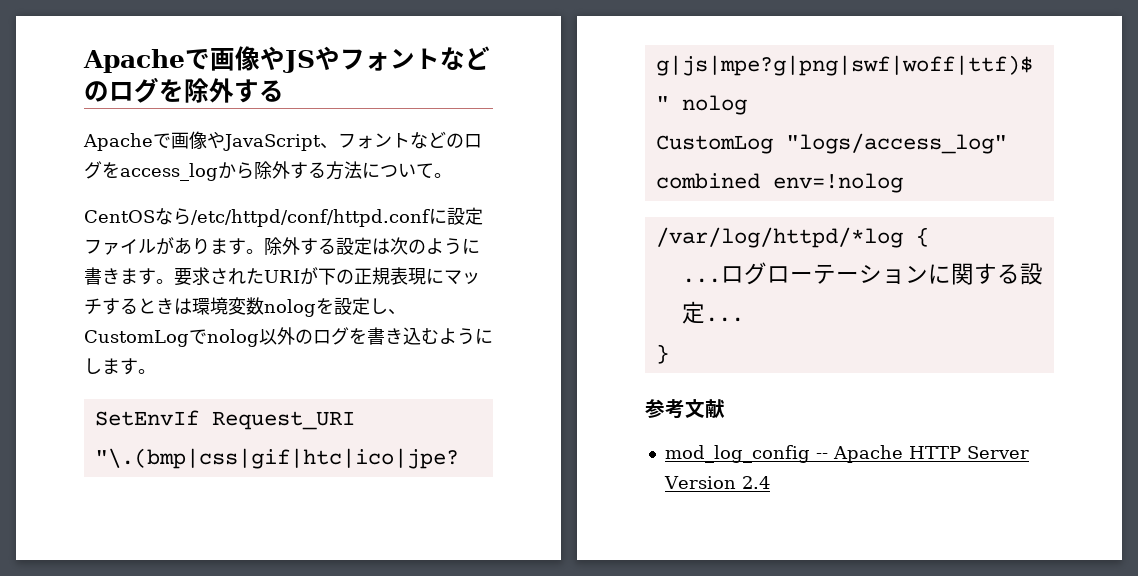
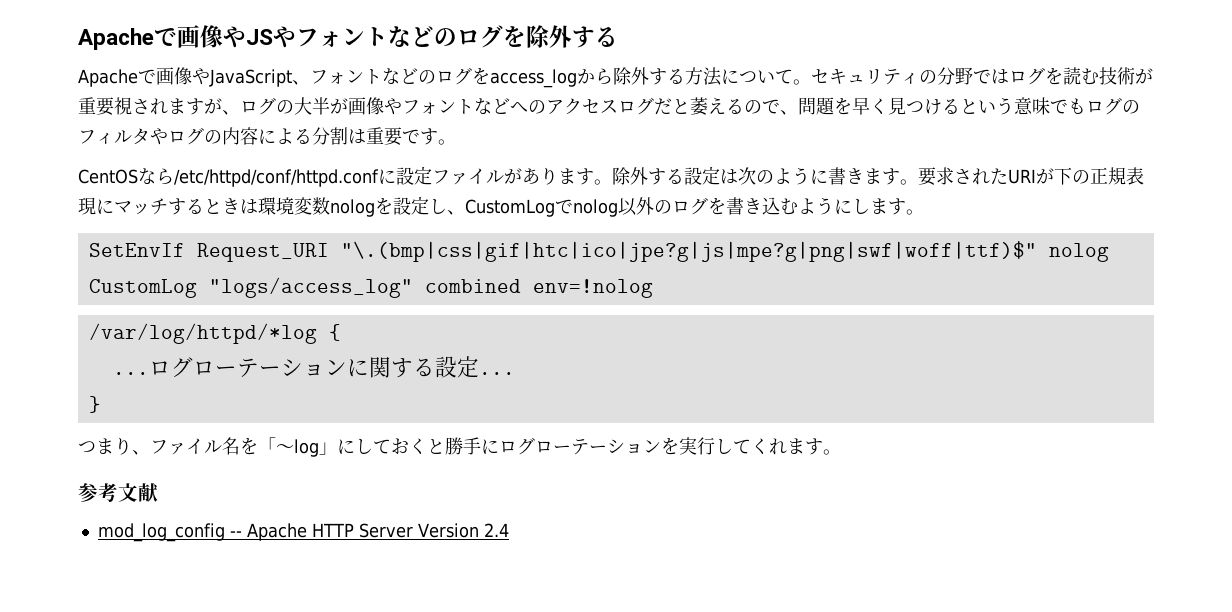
(452, 175) none -> [811,67,1153,85] [78,97,1140,116] [78,127,456,146] セキュリティの分野ではログを読む技術が重要視されますが、ログの大半が画像やフォントなどへのアクセスログだと萎えるので、問題を早く見つけるという意味でもログのフィルタやログの内容による分割は重要です。
(669, 354) none -> [78,437,841,457] // つまり、ファイル名を「〜log」にしておくと勝手にログローテーションを実行してくれます。

